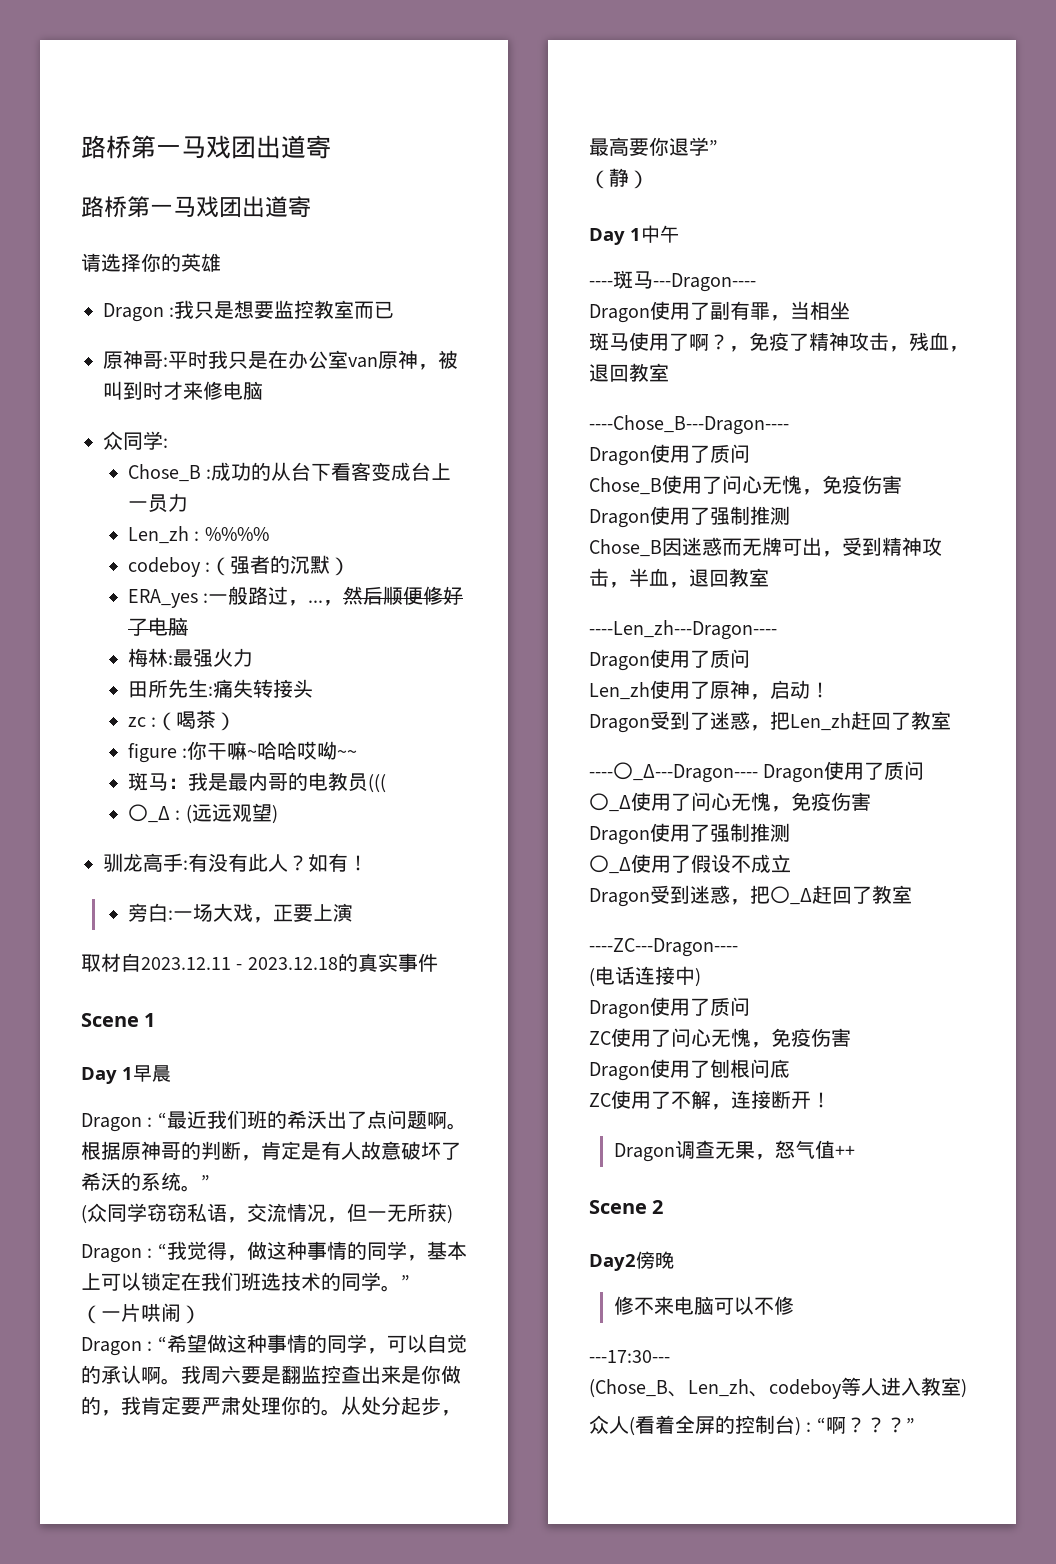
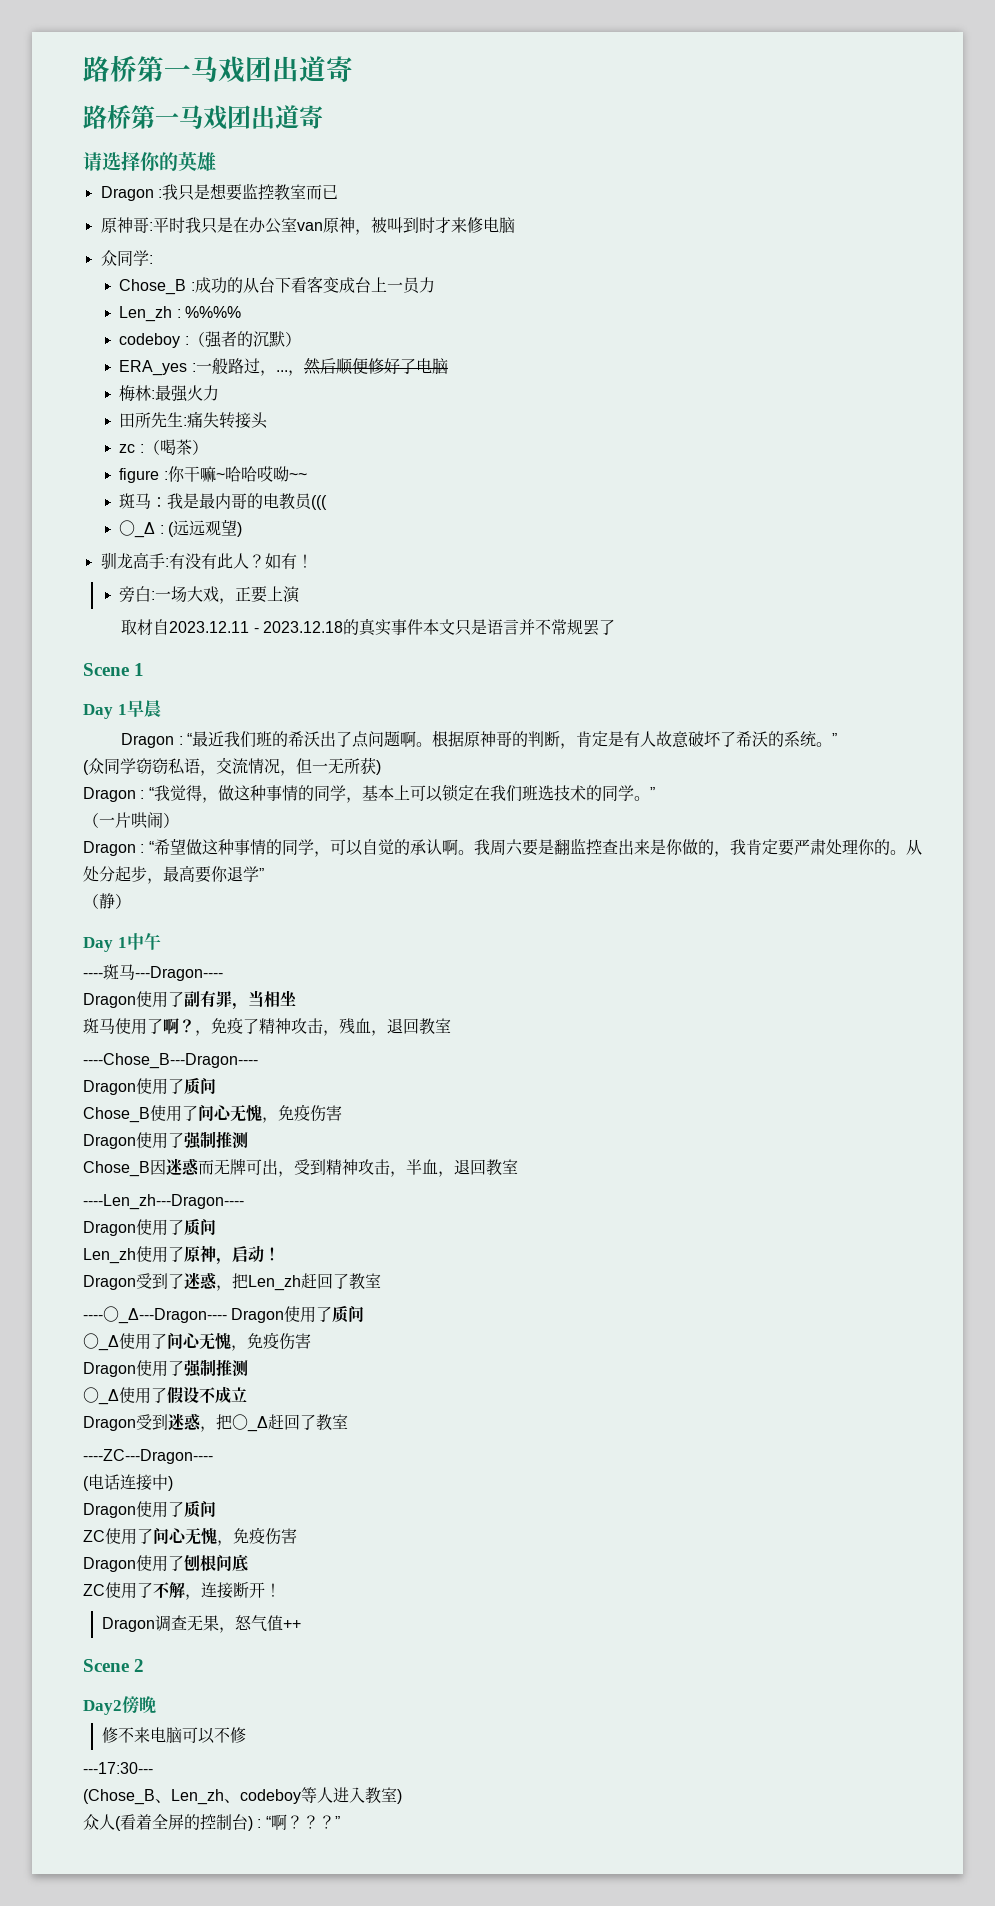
(438, 962) none -> [423,619,616,636] 本文只是语言并不常规罢了

